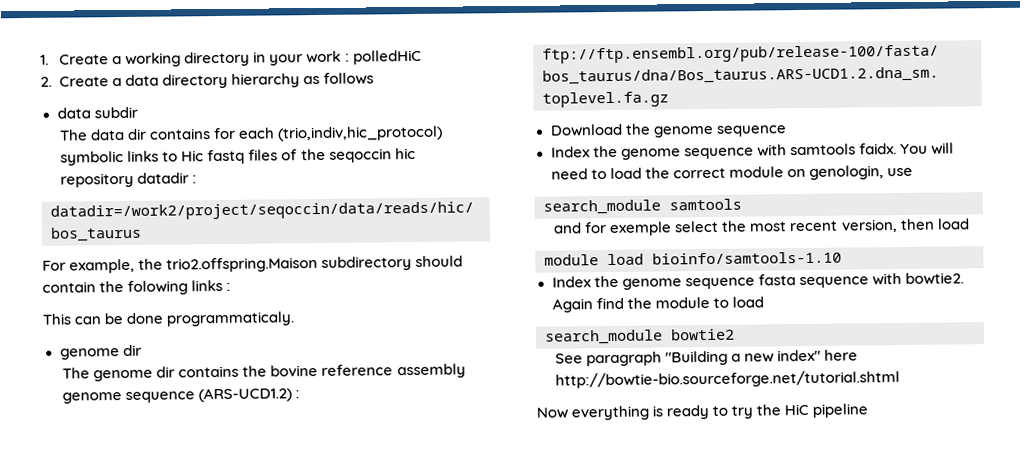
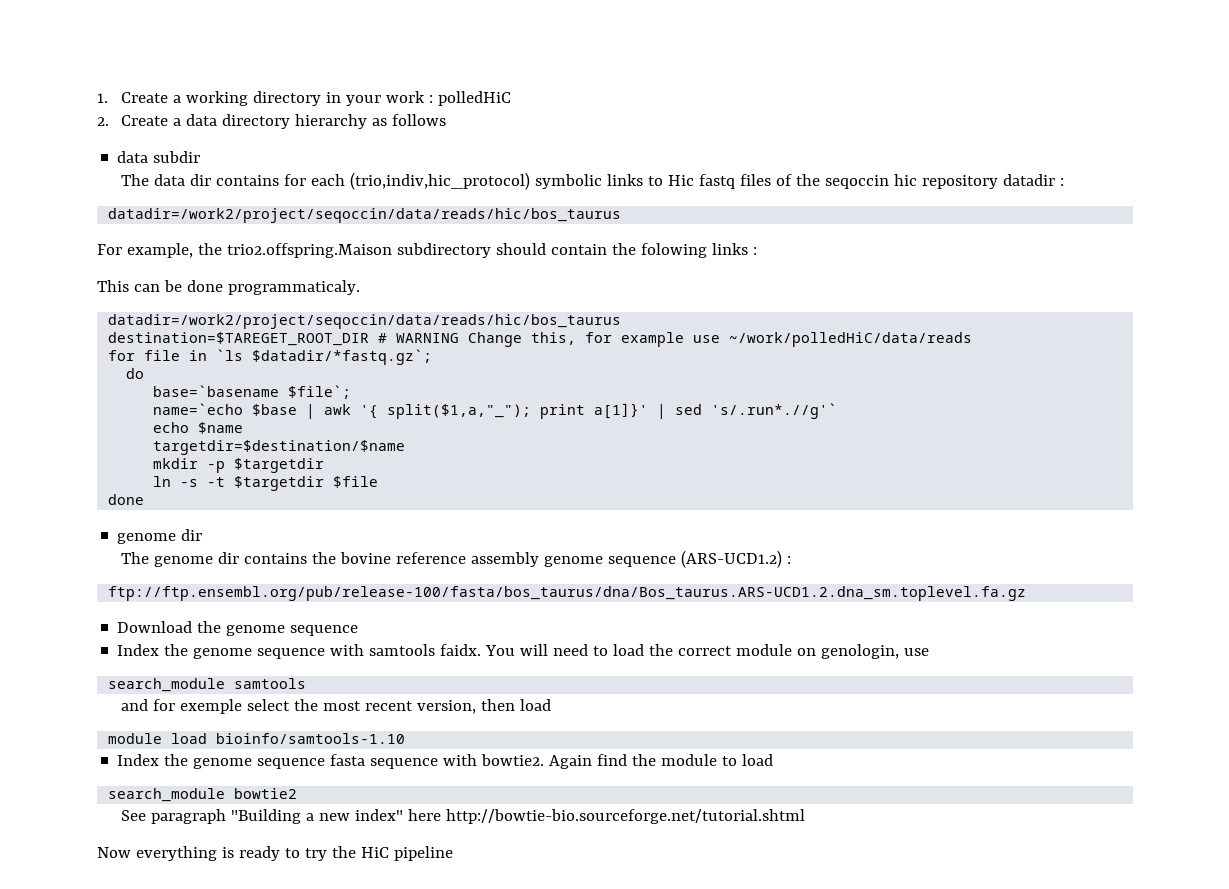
(295, 319) none -> [108,314,622,329] [108,332,973,347] [108,349,433,365] [126,368,145,379] [153,385,352,399] [153,403,838,419] [153,422,244,434] [153,440,406,455] [153,458,325,473] [153,476,379,491] [108,494,145,505] // datadir=/work2/project/seqoccin/data/reads/hic/bos_taurus // destination=$TAREGET_ROOT_DIR # WARNING Change this, for example use ~/work/polledHiC/data/reads // for file in `ls $datadir/*fastq.gz`; // do // base=`basename $file`; // name=`echo $base | awk '{ split($1,a,"_"); print a[1]}' | sed 's/.run*.//g'` // echo $name // targetdir=$destination/$name // mkdir -p $targetdir // ln -s -t $targetdir $file // done

